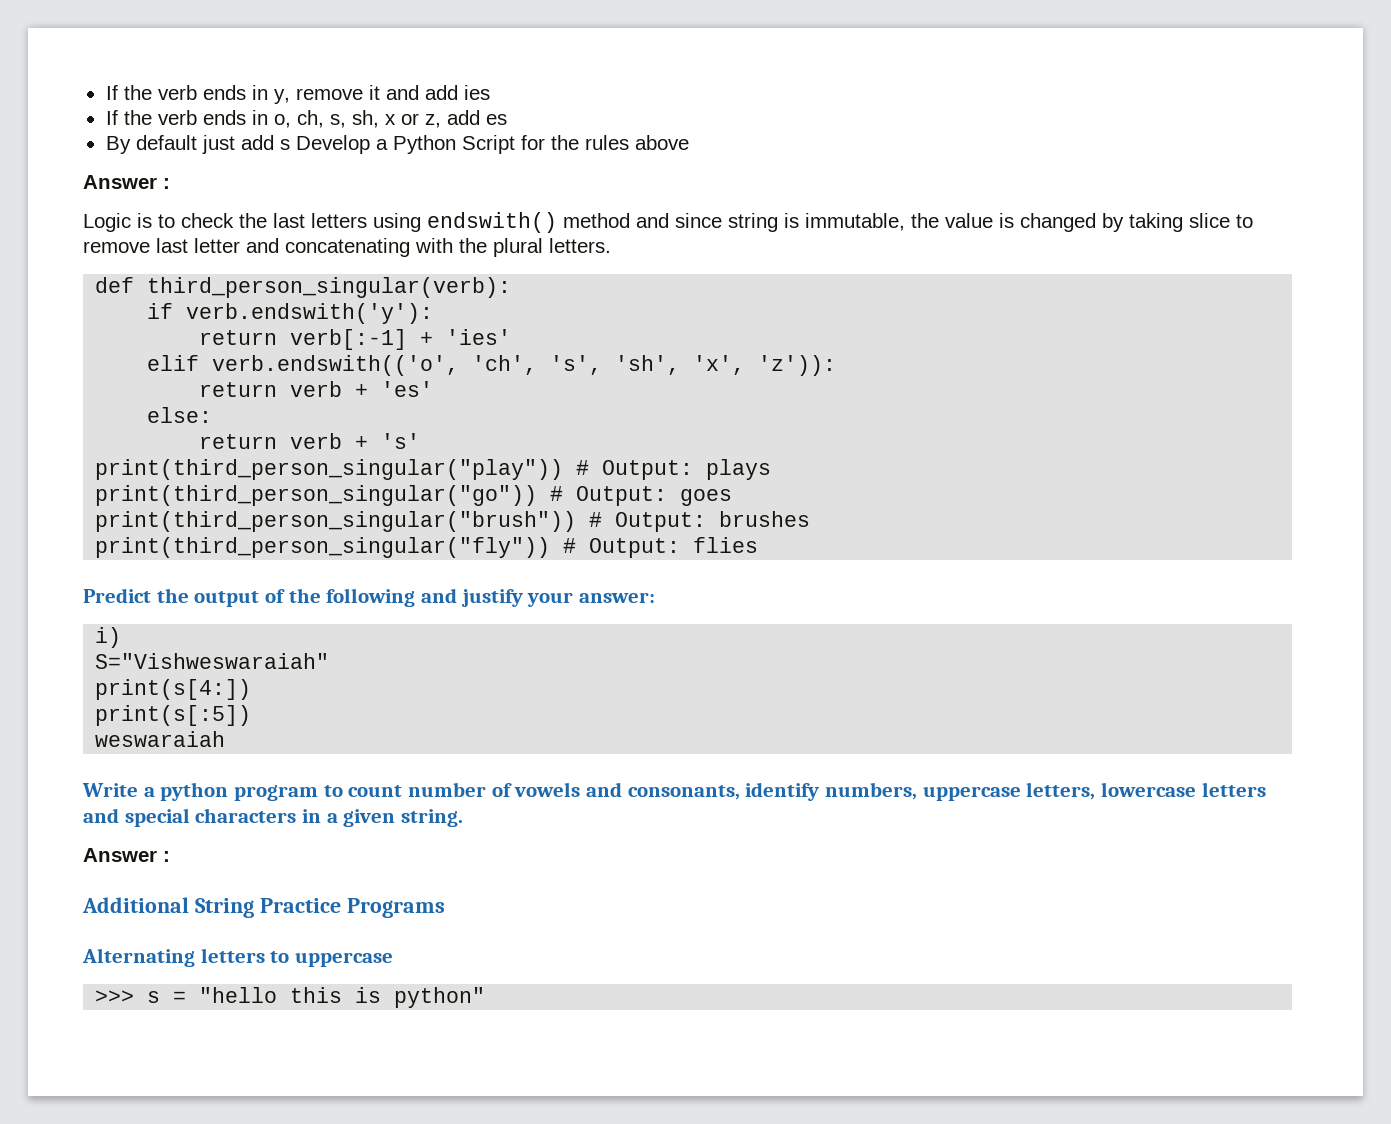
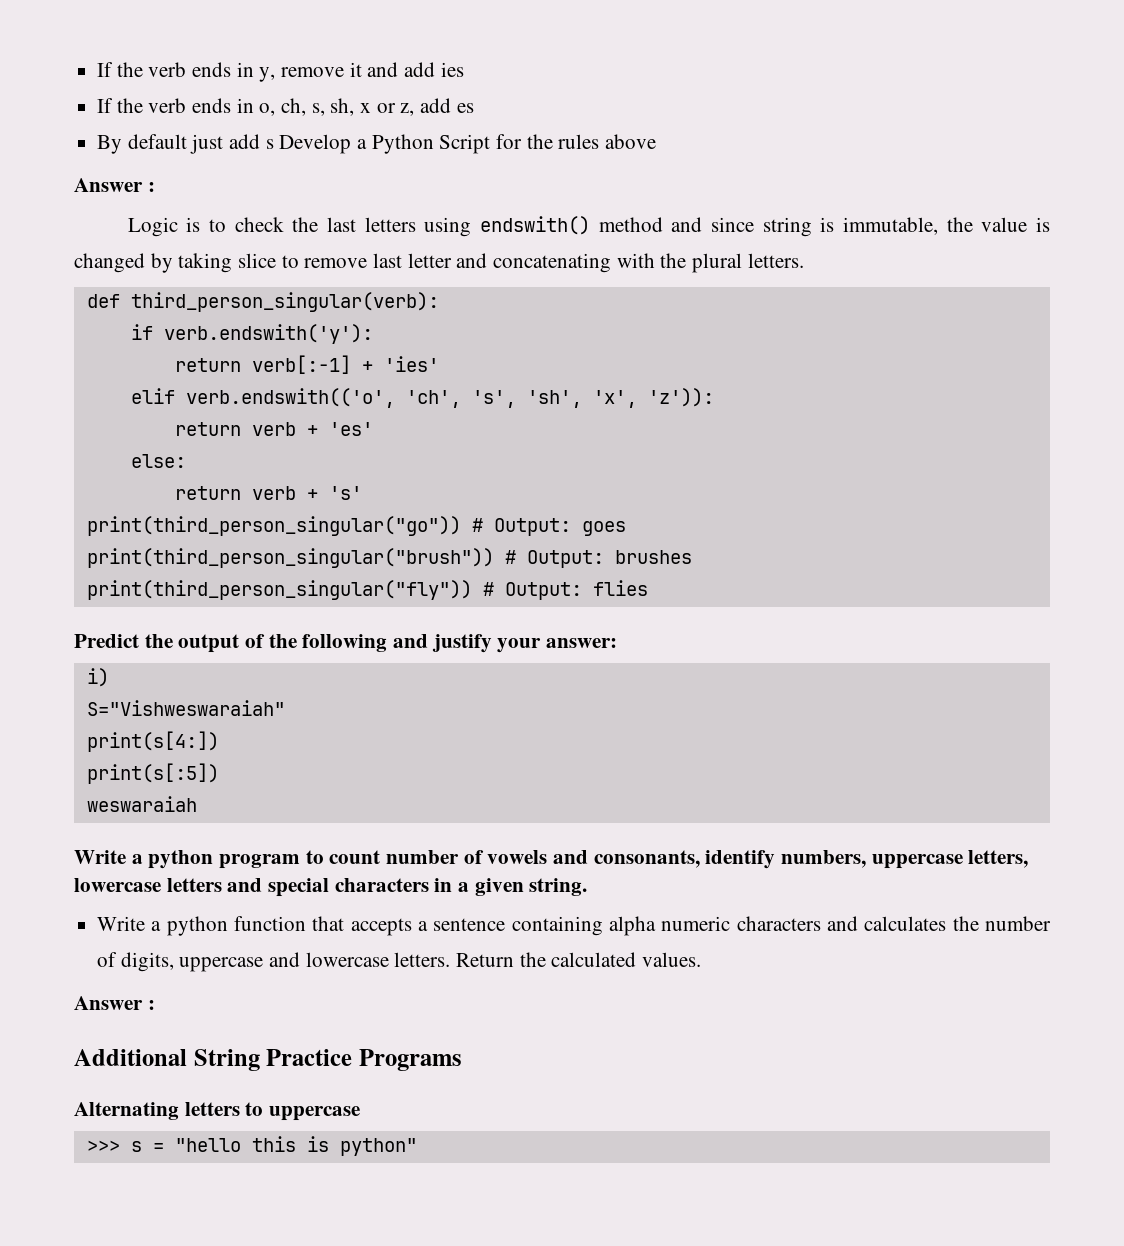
[95,459,772,480] // print(third_person_singular("play")) # Output: plays -> (362, 493) none
(464, 818) none -> [97,916,1052,936] [97,952,702,972] // Write a python function that accepts a sentence containing alpha numeric characters and calculates the number of digits, uppercase and lowercase letters. Return the calculated values.

